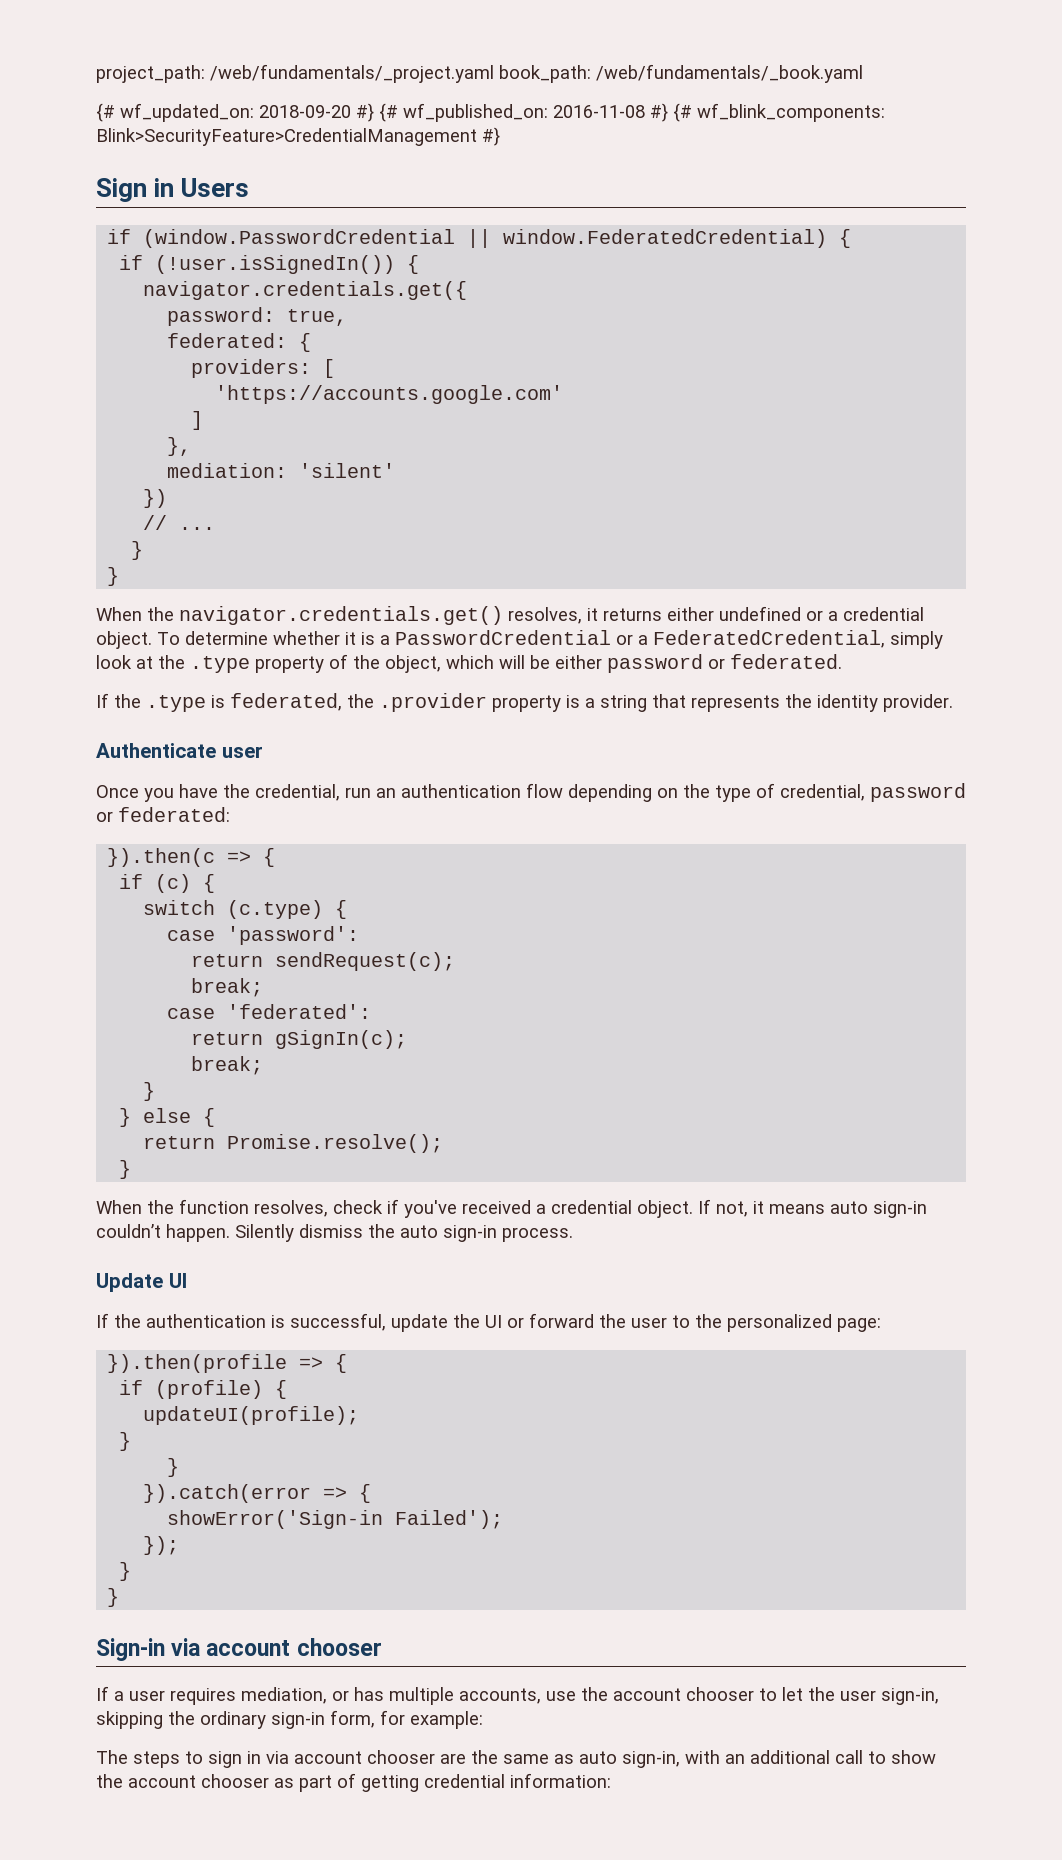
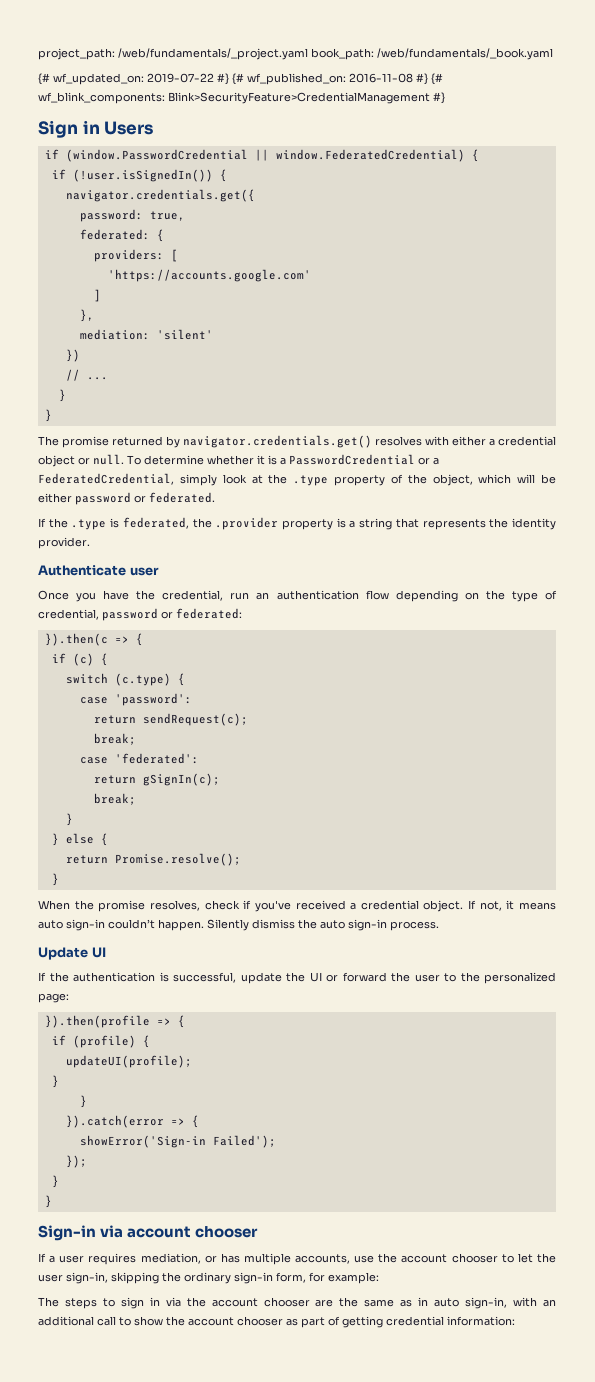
[259,105,351,118] 2018-09-20 -> [147,73,214,83] 2019-07-22
[96,606,924,625] [96,631,152,649] When the navigator.credentials.get() resolves, it returns either undefined or a credential object. -> [38,435,556,448] [38,454,124,467] The promise returned by navigator.credentials.get() resolves with either a credential object or null.
[179,1199,249,1214] function -> [98,900,146,912] promise
(289, 1757) none -> [186,1297,206,1307] the
(574, 1759) none -> [418,1297,429,1306] in

